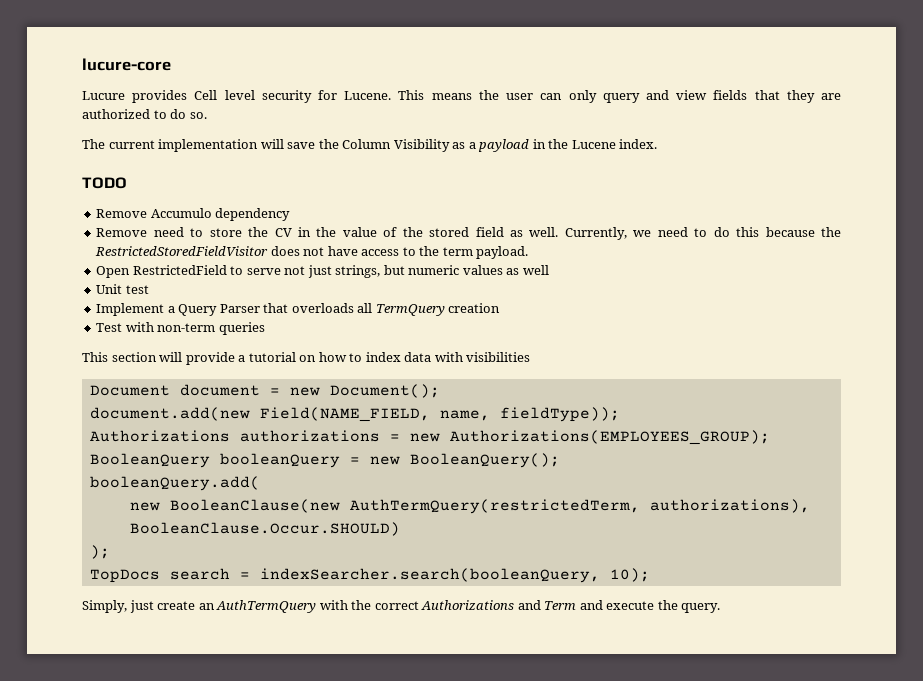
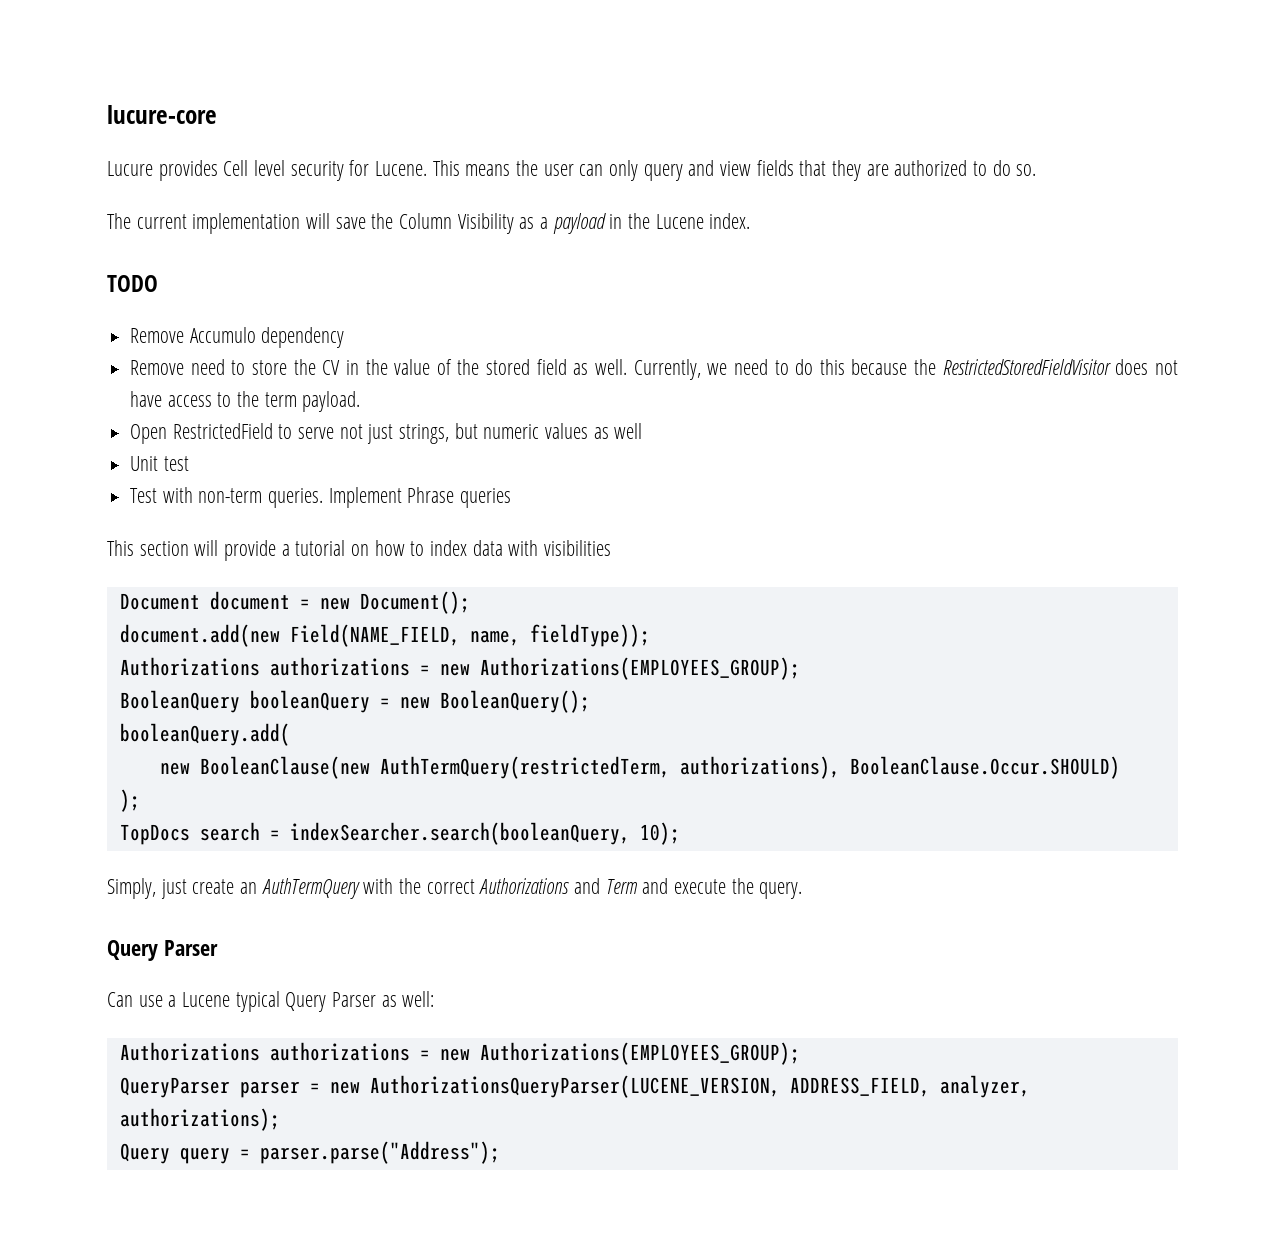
[96,303,501,316] // Implement a Query Parser that overloads all TermQuery creation -> (189, 463) none
(216, 327) none -> [268,487,455,508] queries. Implement Phrase
(721, 608) none -> [107,940,218,961] [107,991,435,1012] [119,1042,800,1065] [119,1075,1030,1098] [119,1108,280,1131] [119,1141,500,1164] // Query Parser // Can use a Lucene typical Query Parser as well: // Authorizations authorizations = new Authorizations(EMPLOYEES_GROUP); // QueryParser parser = new AuthorizationsQueryParser(LUCENE_VERSION, ADDRESS_FIELD, analyzer, authorizations); // Query query = parser.parse("Address");

